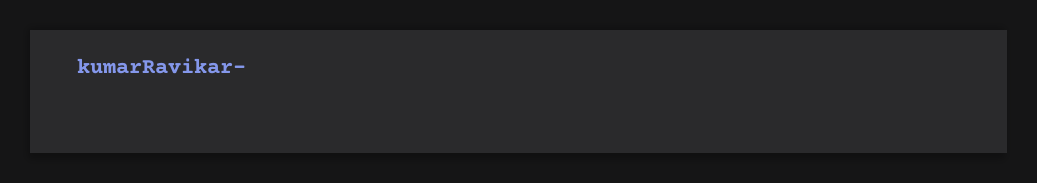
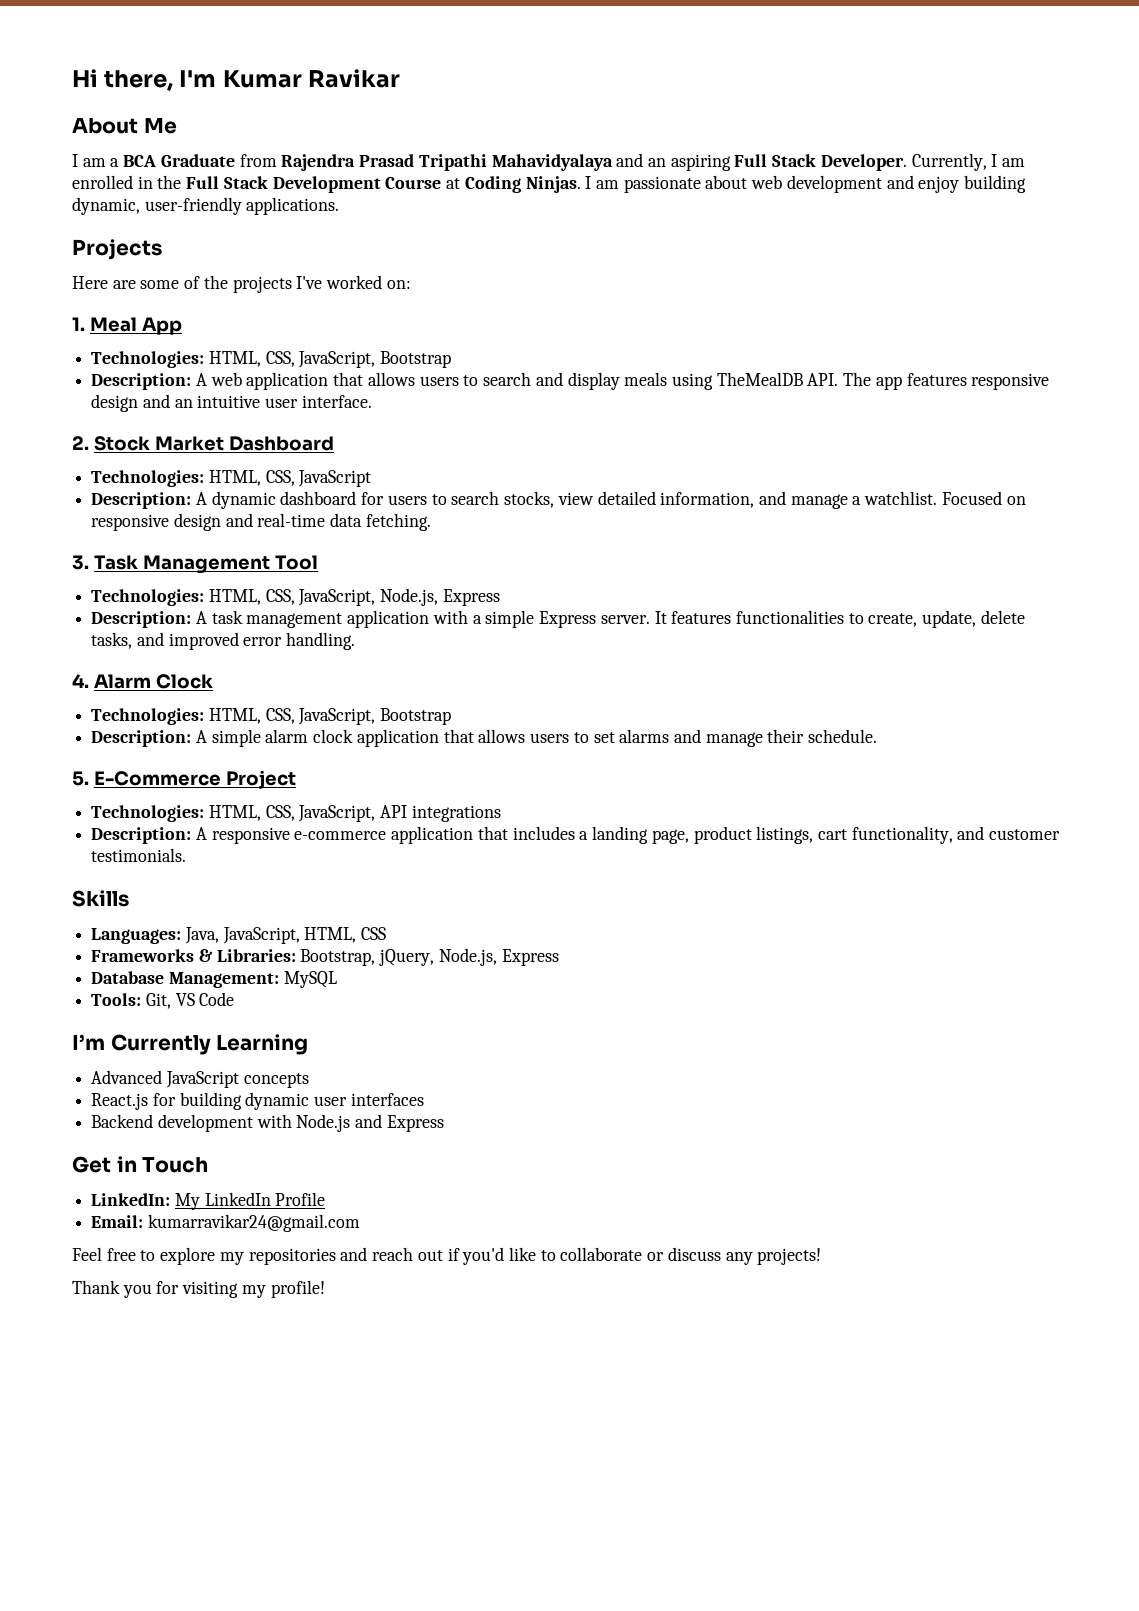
[77,58,246,74] kumarRavikar- -> [72,69,400,91] [72,118,177,134] [72,153,1026,171] [72,175,1027,193] [72,197,340,215] [72,239,162,260] [72,275,411,293] [72,317,182,335] [91,351,452,368] [91,372,1050,390] [91,394,372,412] [72,436,334,451] [91,470,372,487] [91,491,1026,509] [91,513,431,531] [72,555,318,574] [91,588,500,606] [91,610,1025,628] [91,632,356,650] [72,674,213,689] [91,708,452,725] [91,729,878,747] [72,770,296,789] [91,805,501,822] [91,826,1061,844] [91,848,187,862] [72,890,129,907] [91,927,387,944] [91,948,559,966] [91,971,337,988] [91,992,235,1009] [72,1034,309,1055] [91,1070,309,1088] [91,1092,424,1110] [91,1114,444,1132] [72,1156,209,1173] [91,1192,326,1210] [91,1214,360,1232] [72,1247,822,1265] [72,1280,325,1298] Hi there, I'm Kumar Ravikar // About Me // I am a BCA Graduate from Rajendra Prasad Tripathi Mahavidyalaya and an aspiring Full Stack Developer. Currently, I am enrolled in the Full Stack Development Course at Coding Ninjas. I am passionate about web development and enjoy building dynamic, user-friendly applications. // Projects // Here are some of the projects I've worked on: // 1. Meal App // Technologies: HTML, CSS, JavaScript, Bootstrap // Description: A web application that allows users to search and display meals using TheMealDB API. The app features responsive design and an intuitive user interface. // 2. Stock Market Dashboard // Technologies: HTML, CSS, JavaScript // Description: A dynamic dashboard for users to search stocks, view detailed information, and manage a watchlist. Focused on responsive design and real-time data fetching. // 3. Task Management Tool // Technologies: HTML, CSS, JavaScript, Node.js, Express // Description: A task management application with a simple Express server. It features functionalities to create, update, delete tasks, and improved error handling. // 4. Alarm Clock // Technologies: HTML, CSS, JavaScript, Bootstrap // Description: A simple alarm clock application that allows users to set alarms and manage their schedule. // 5. E-Commerce Project // Technologies: HTML, CSS, JavaScript, API integrations // Description: A responsive e-commerce application that includes a landing page, product listings, cart functionality, and customer testimonials. // Skills // Languages: Java, JavaScript, HTML, CSS // Frameworks & Libraries: Bootstrap, jQuery, Node.js, Express // Database Management: MySQL // Tools: Git, VS Code // I’m Currently Learning // Advanced JavaScript concepts // React.js for building dynamic user interfaces // Backend development with Node.js and Express // Get in Touch // LinkedIn: My LinkedIn Profile // Email: kumarravikar24@gmail.com // Feel free to explore my repositories and reach out if you'd like to collaborate or discuss any projects! // Thank you for visiting my profile!

